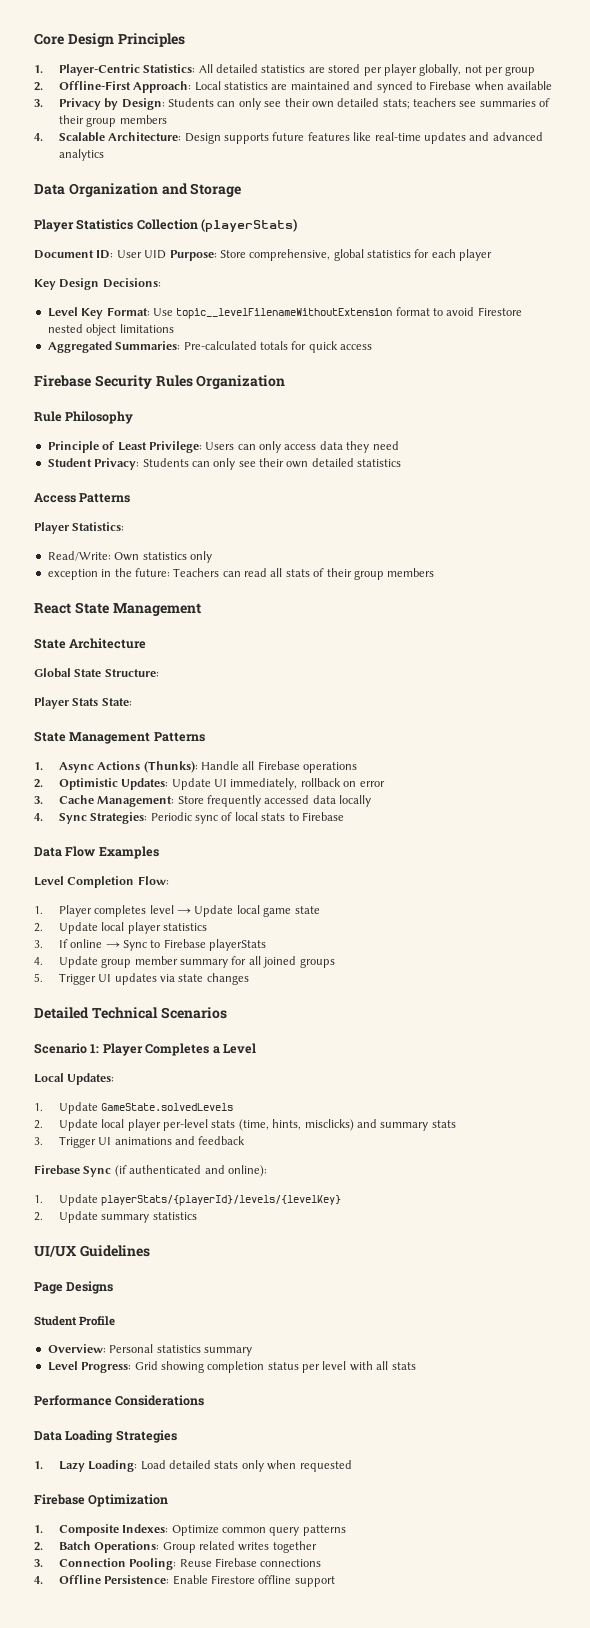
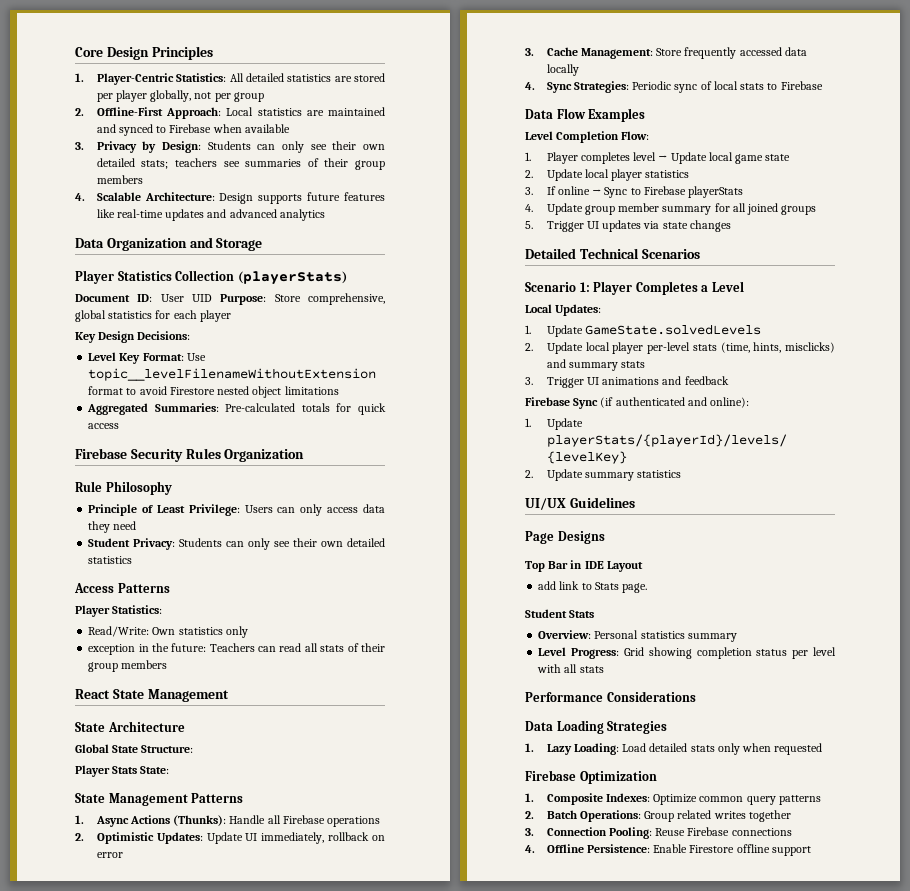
[34,1316,116,1326] // Student Profile -> [525,560,643,572] [538,581,648,593] [525,609,595,618] // Top Bar in IDE Layout // add link to Stats page. // Student Stats

